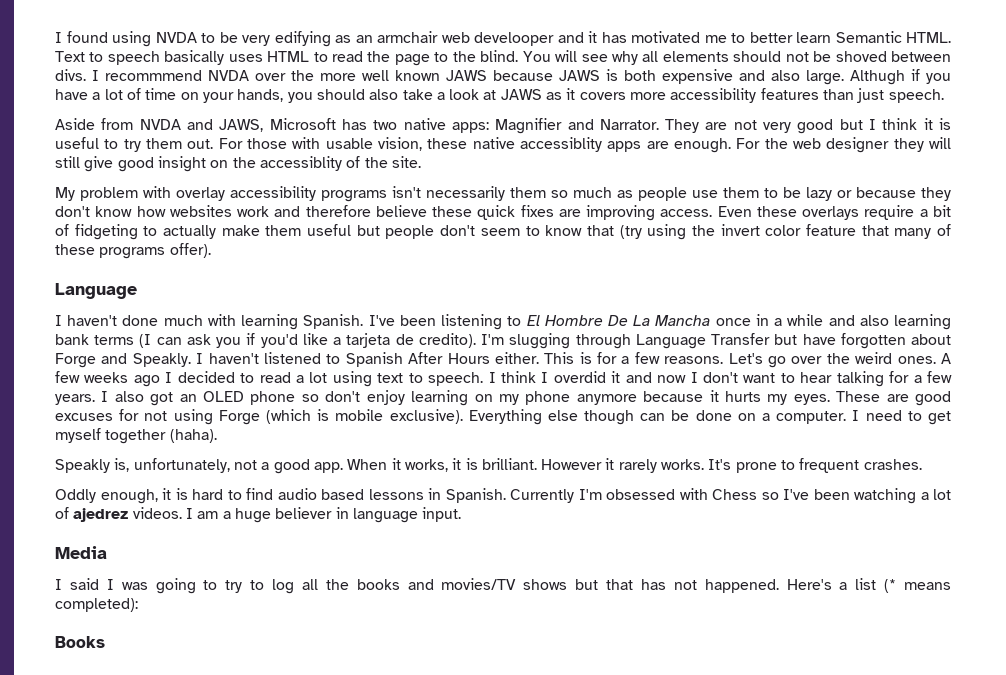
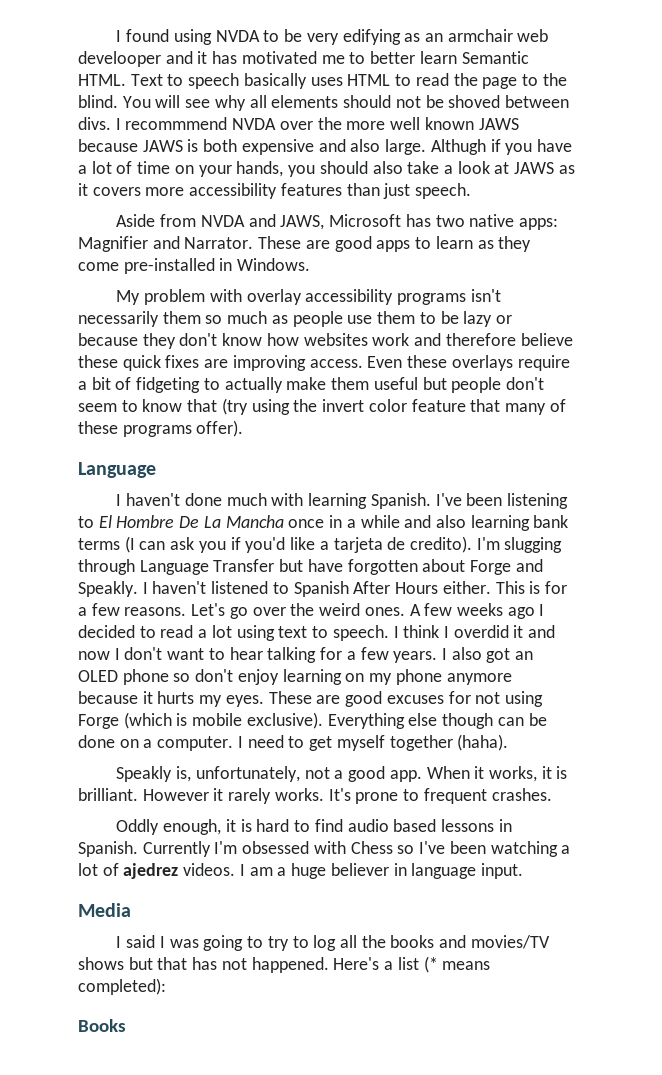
[665,118,952,134] [55,137,952,153] [55,156,421,172] They are not very good but I think it is useful to try them out. For those with usable vision, these native accessiblity apps are enough. For the web designer they will still give good insight on the accessiblity of the site. -> [258,236,532,252] [78,258,311,274] These are good apps to learn as they come pre-installed in Windows.

